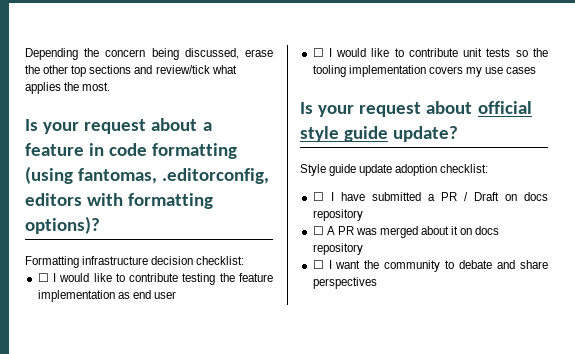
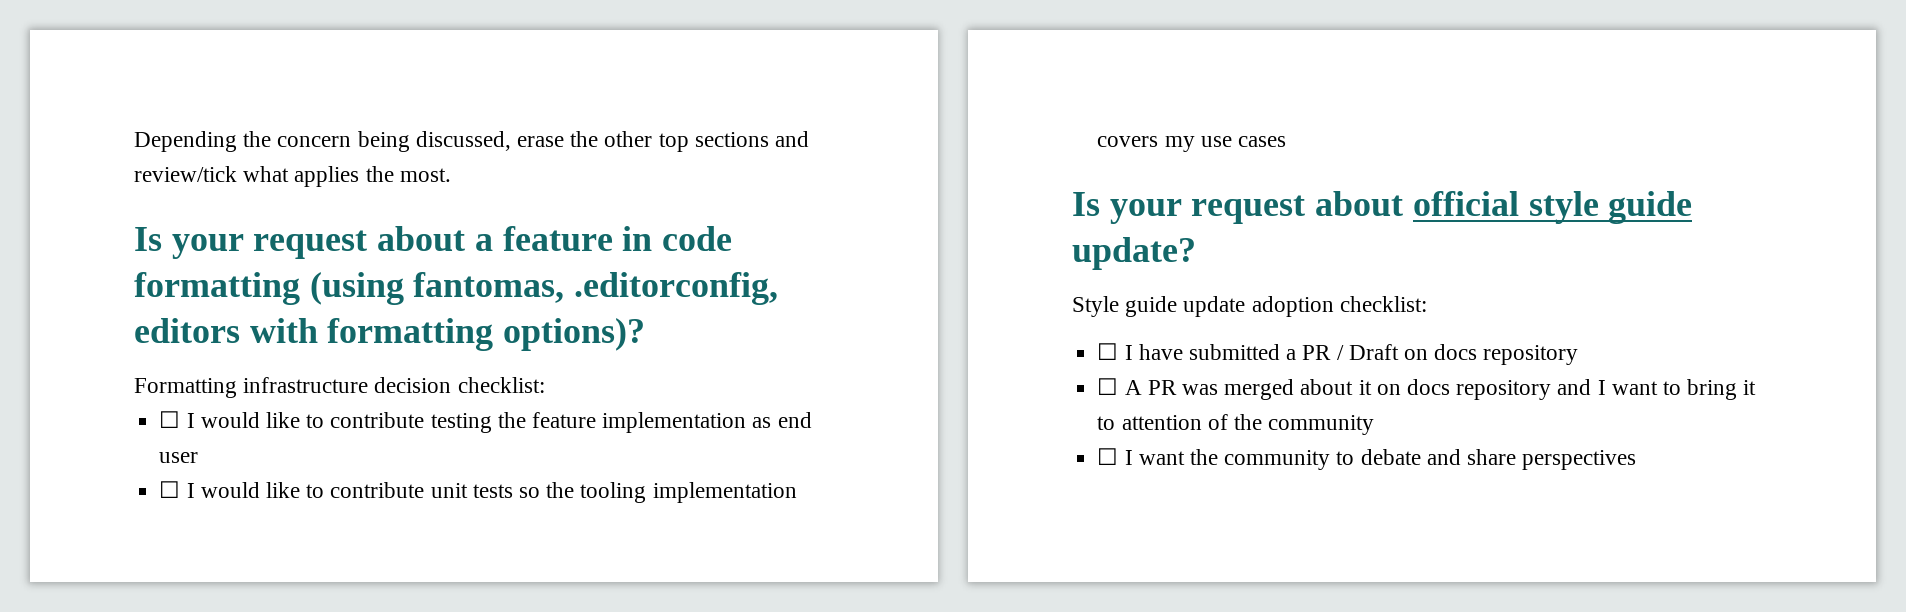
(363, 249) none -> [1557,379,1757,400] [1097,414,1375,435] and I want to bring it to attention of the community

